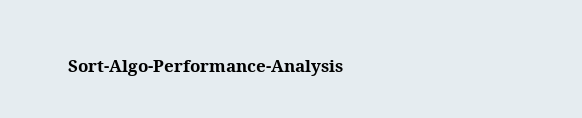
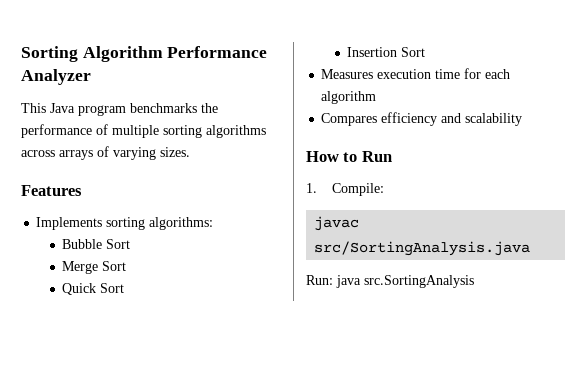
[68,60,343,76] Sort-Algo-Performance-Analysis -> [21,46,268,62] [21,69,91,85] [21,103,218,116] [21,124,266,138] [21,146,190,160] [21,185,82,196] [36,217,214,230] [62,239,131,249] [62,261,127,274] [62,283,125,295] [347,47,426,57] [321,68,511,79] [321,91,377,104] [321,112,523,126] [306,151,392,162] [306,183,385,196] [314,216,360,231] [314,241,531,256] [306,275,474,288] Sorting Algorithm Performance Analyzer // This Java program benchmarks the performance of multiple sorting algorithms across arrays of varying sizes. // Features // Implements sorting algorithms: // Bubble Sort // Merge Sort // Quick Sort // Insertion Sort // Measures execution time for each algorithm // Compares efficiency and scalability // How to Run // 1. Compile: // javac src/SortingAnalysis.java // Run: java src.SortingAnalysis

